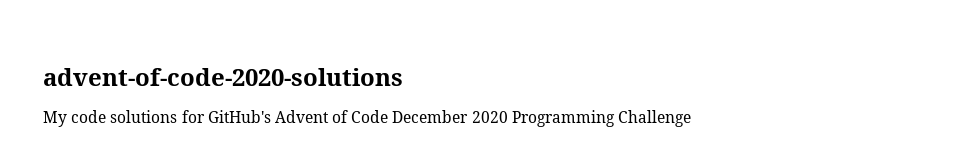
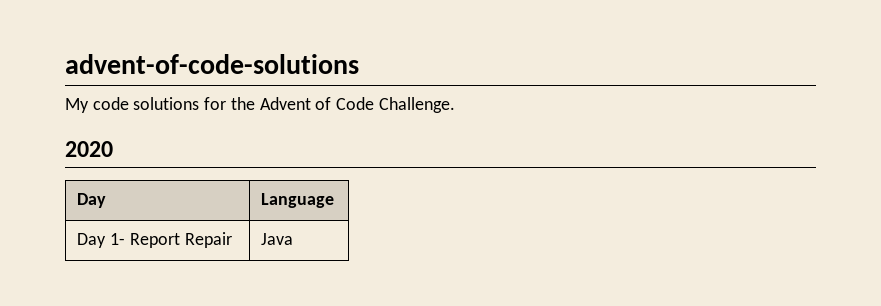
[43,68,403,86] advent-of-code-2020-solutions -> [65,54,359,74] advent-of-code-solutions
[207,110,271,123] GitHub's -> [230,97,255,110] the
[392,110,469,123] December -> [378,97,455,113] Challenge. //
[511,110,692,127] Programming Challenge -> [77,193,107,208] [261,193,335,208] [77,232,232,248] [261,233,294,245] // Day | Language // Day 1- Report Repair | Java

